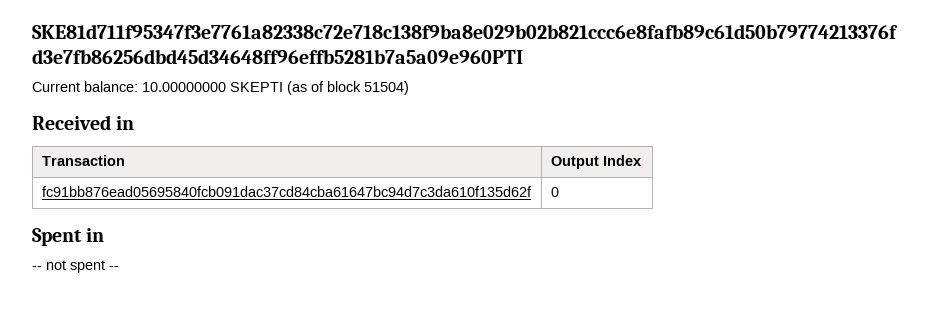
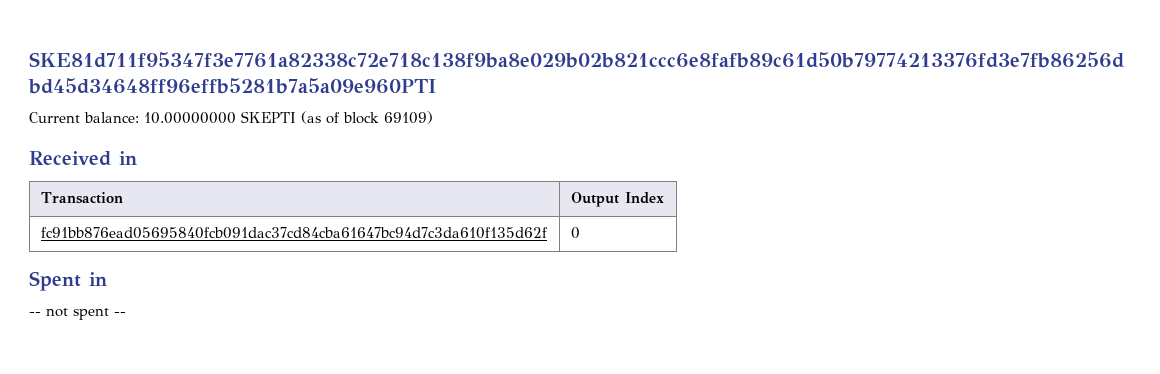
[364,81,409,95] 51504) -> [384,111,433,124] 69109)

